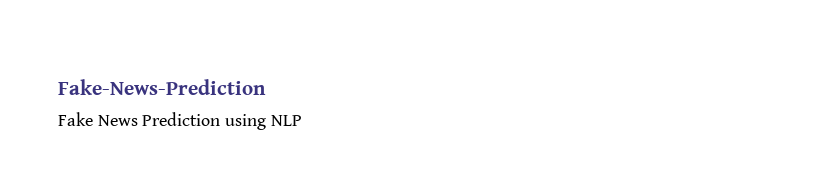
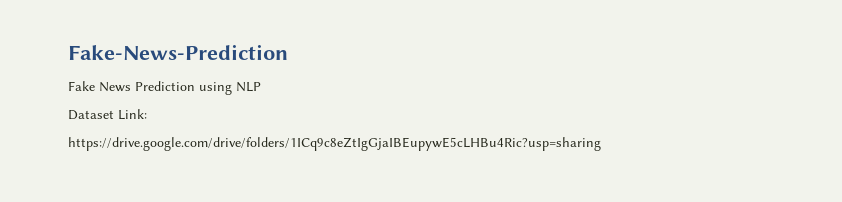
(302, 120) none -> [68,109,147,120] [68,137,601,151] // Dataset Link: // https://drive.google.com/drive/folders/1ICq9c8eZtIgGjaIBEupywE5cLHBu4Ric?usp=sharing

